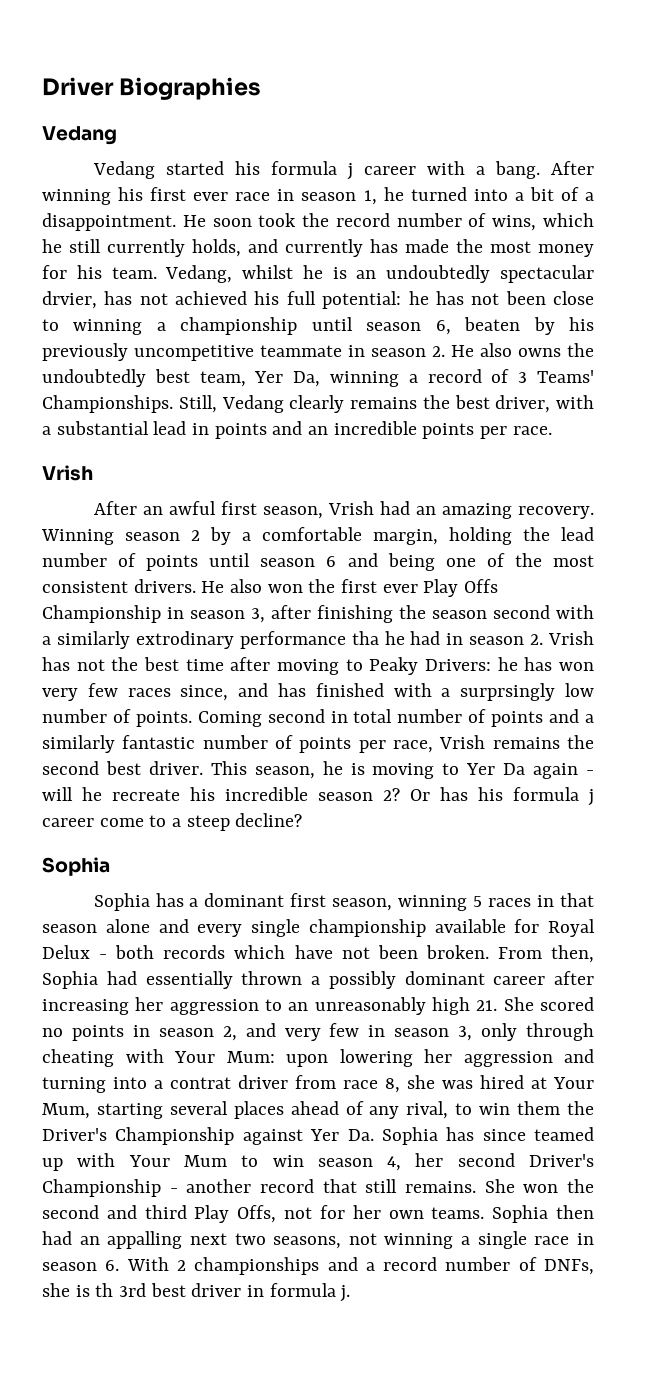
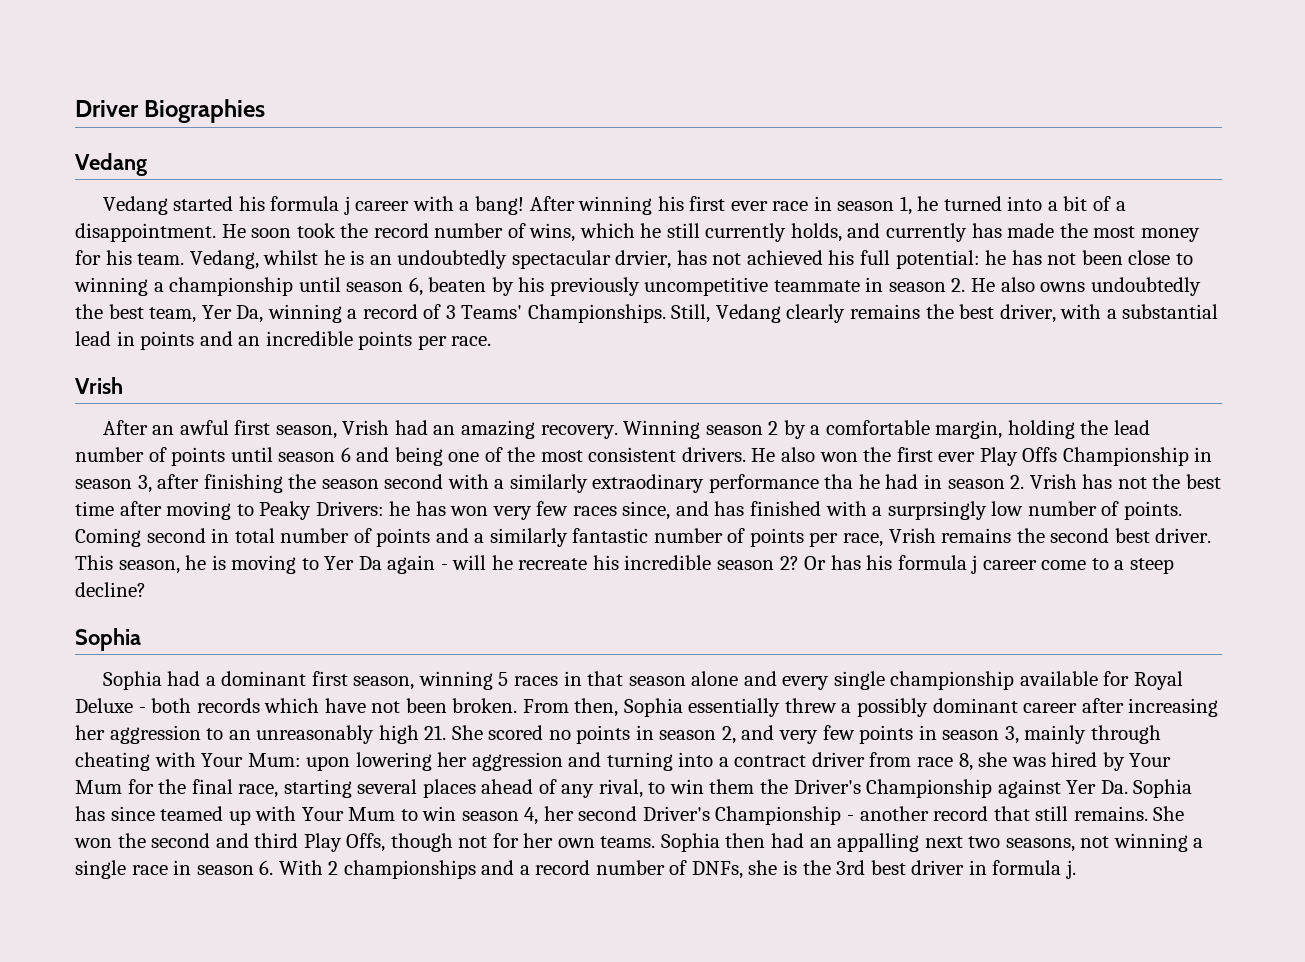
[494,161,540,179] bang. -> [474,196,524,215] bang!
[567,343,594,357] [42,369,146,387] the undoubtedly -> [1090,277,1201,296] [75,304,103,319] undoubtedly the
[135,631,234,649] extrodinary -> [592,474,705,493] extraodinary
[155,893,184,907] has -> [167,671,201,686] had
[42,945,90,959] Delux -> [75,698,133,713] Deluxe
[106,971,303,989] had essentially thrown -> [688,698,837,717] essentially threw
[368,1023,518,1041] in season 3, only -> [859,725,1087,744] points in season 3, mainly
[170,1077,231,1089] contrat -> [734,755,807,767] contract
[531,1077,594,1089] [42,1103,90,1119] at Your Mum, -> [1102,752,1172,771] [75,779,279,798] by Your Mum for the final race,
(277, 1214) none -> [390,833,453,852] though
[95,1283,114,1297] th -> [802,860,831,875] the

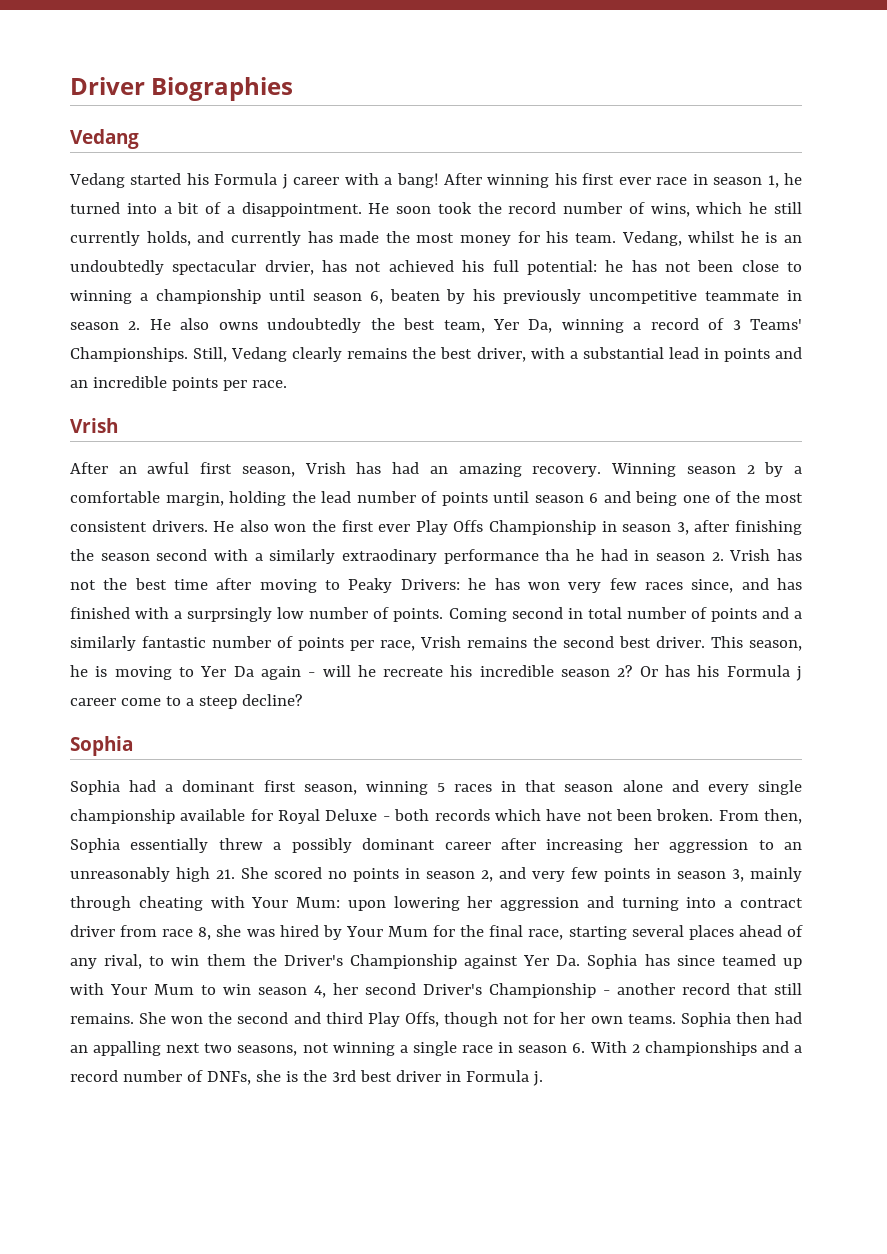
[270,196,340,211] formula -> [214,173,278,185] Formula
(390, 427) none -> [356,462,382,474] has
[897,555,967,570] formula -> [726,665,790,677] Formula
[992,860,1062,875] formula -> [465,1070,529,1082] Formula

